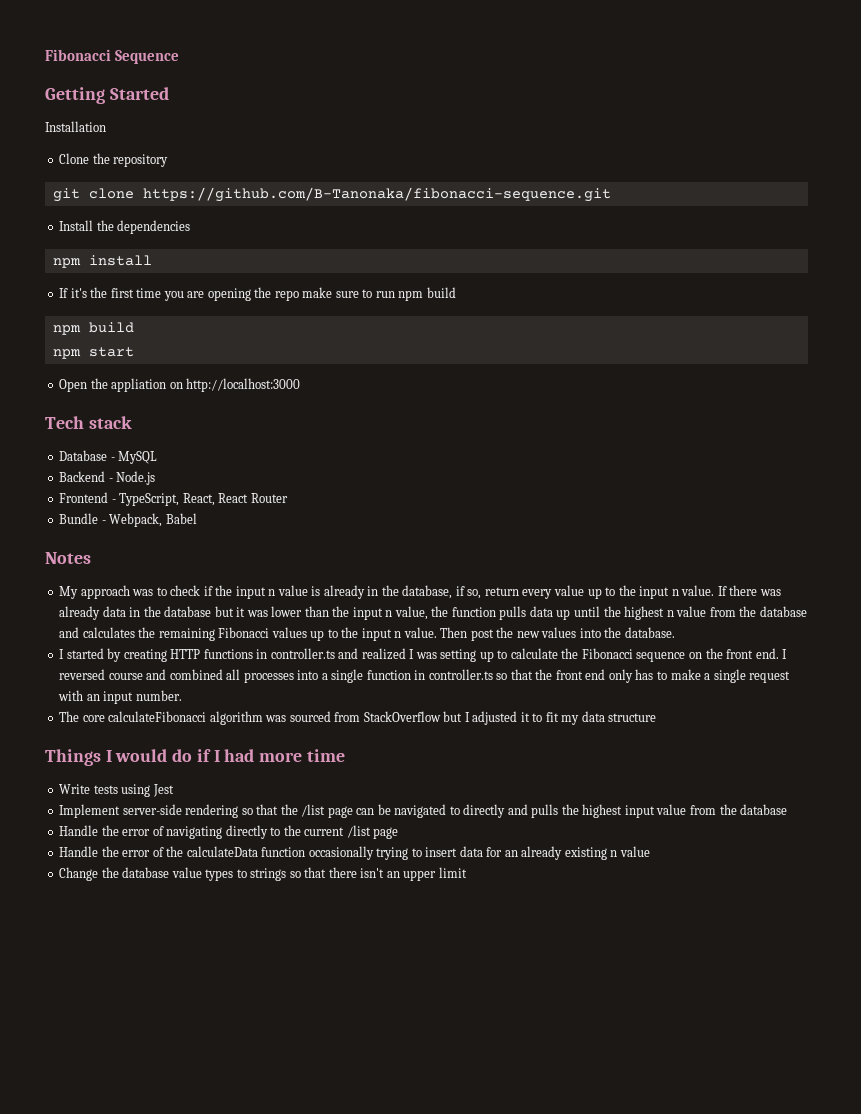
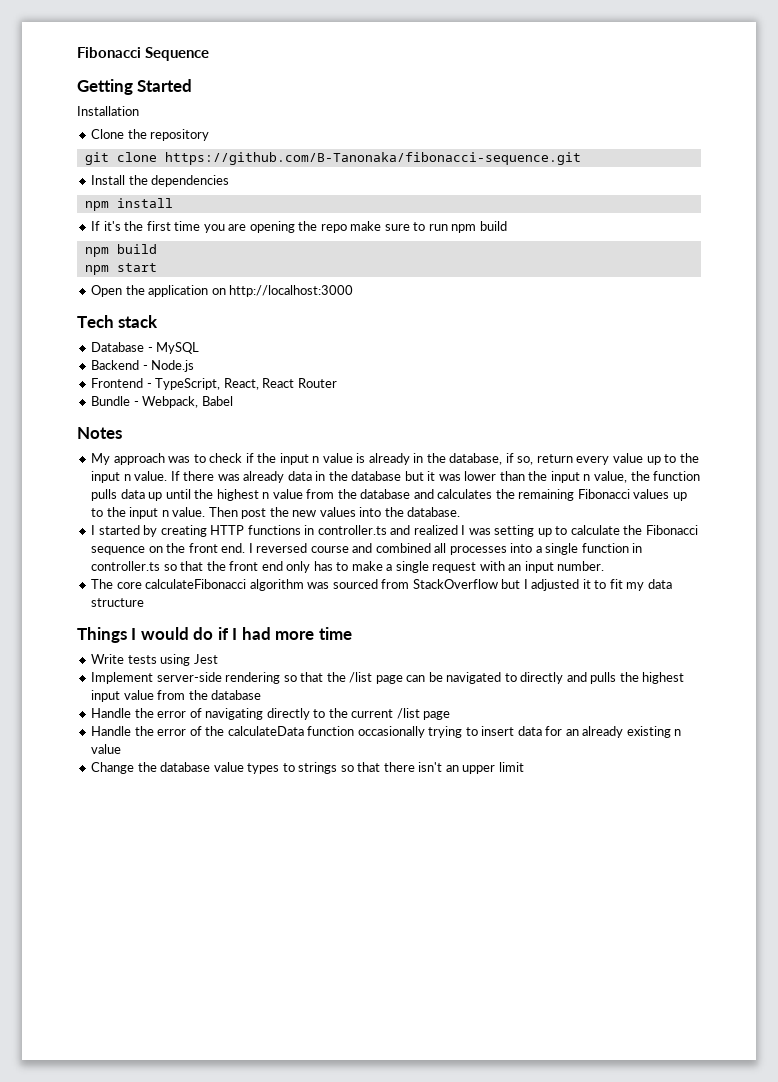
[111,378,167,392] appliation -> [148,285,209,297] application

